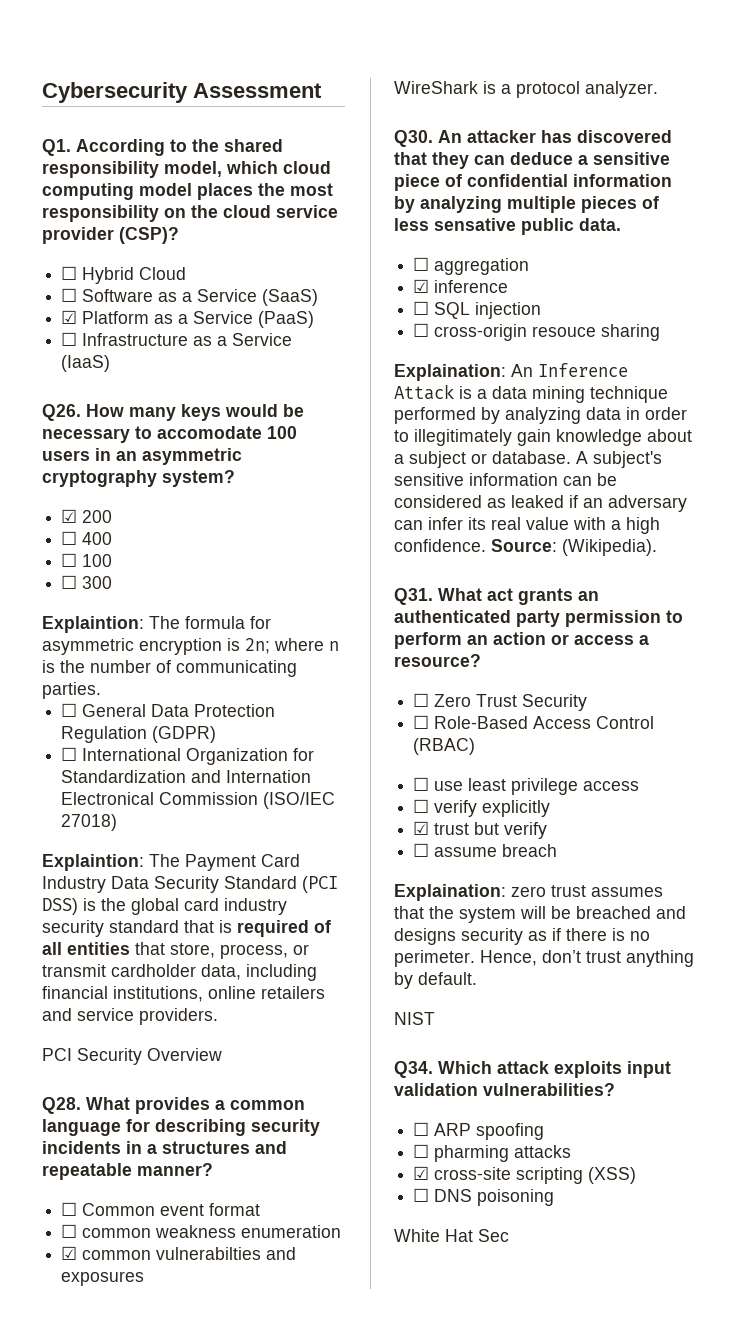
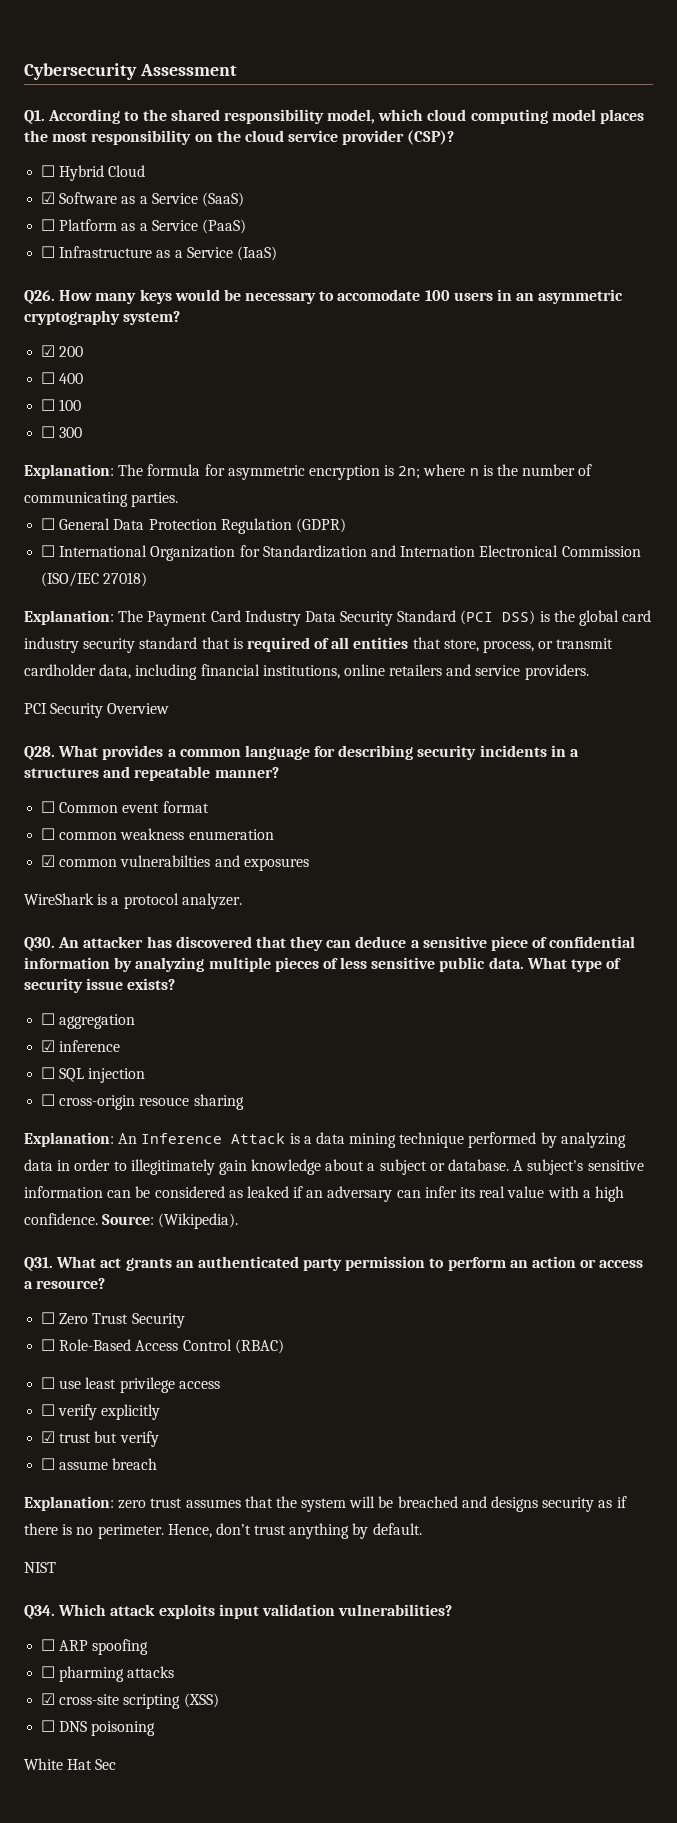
[61,288,78,302] ☐ -> [41,192,56,204] ☑
[61,310,78,324] ☑ -> [41,219,56,231] ☐
[42,616,144,633] Explaintion: -> [24,464,114,479] Explanation:
[42,854,144,871] Explaintion: -> [24,610,114,625] Explanation:
[434,218,516,231] sensative -> [371,957,436,969] sensitive
(621, 224) none -> [526,957,622,972] [24,978,176,993] What type of security issue exists?
[394,364,506,381] Explaination: -> [24,1132,114,1147] Explanation:
[394,884,506,901] Explaination: -> [24,1496,114,1511] Explanation:

